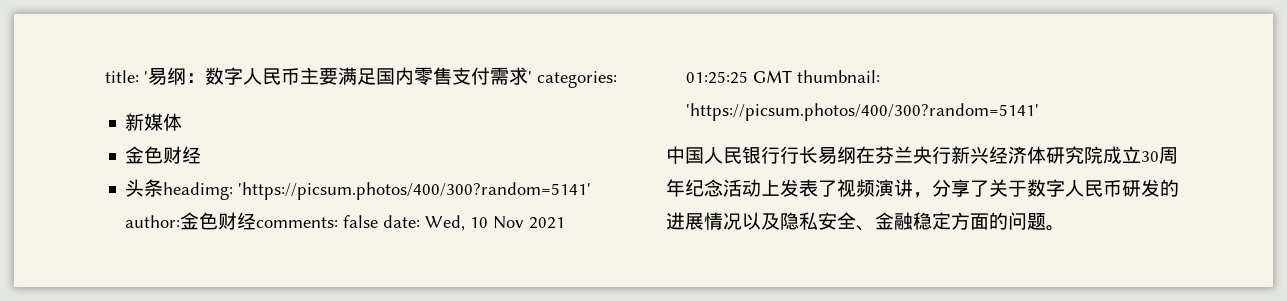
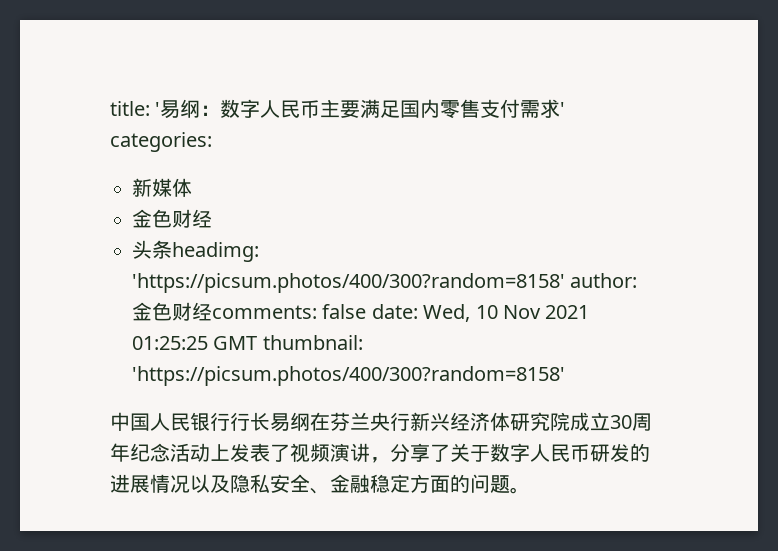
[238,182,592,200] 'https://picsum.photos/400/300?random=5141' -> [132,273,565,293] 'https://picsum.photos/400/300?random=8158'
[686,103,1040,121] 'https://picsum.photos/400/300?random=5141' -> [132,366,565,386] 'https://picsum.photos/400/300?random=8158'

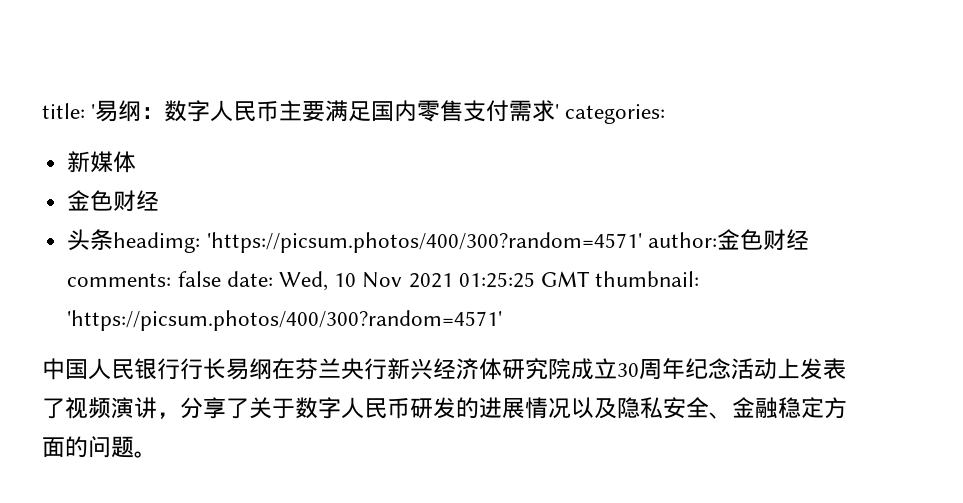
[132,273,565,293] 'https://picsum.photos/400/300?random=8158' -> [206,232,642,253] 'https://picsum.photos/400/300?random=4571'
[132,366,565,386] 'https://picsum.photos/400/300?random=8158' -> [67,310,503,331] 'https://picsum.photos/400/300?random=4571'

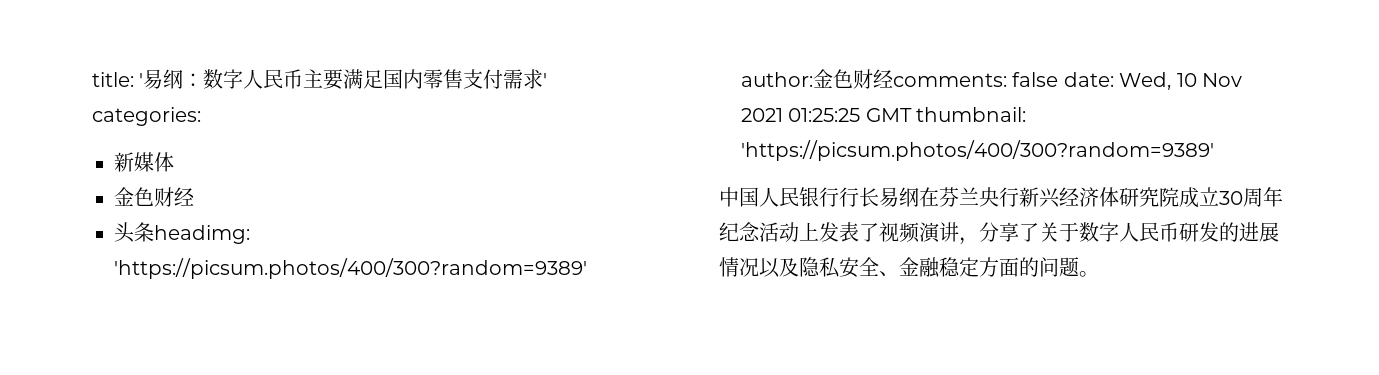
[206,232,642,253] 'https://picsum.photos/400/300?random=4571' -> [114,258,587,279] 'https://picsum.photos/400/300?random=9389'
[67,310,503,331] 'https://picsum.photos/400/300?random=4571' -> [741,140,1214,161] 'https://picsum.photos/400/300?random=9389'

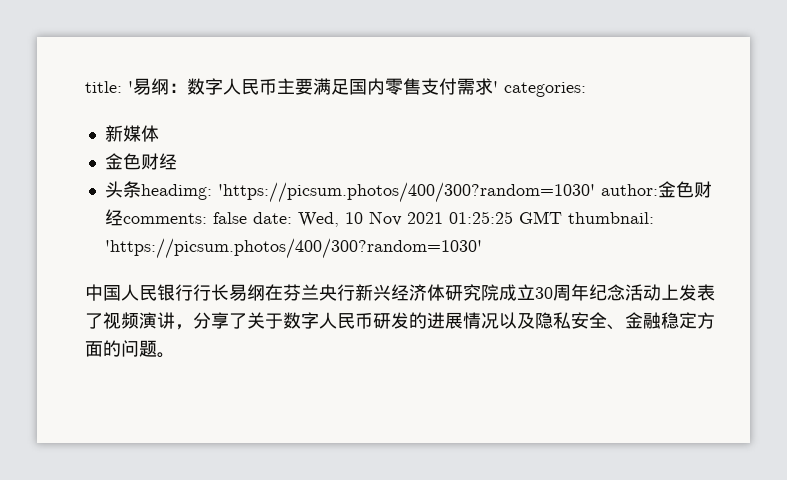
[114,258,587,279] 'https://picsum.photos/400/300?random=9389' -> [217,182,595,203] 'https://picsum.photos/400/300?random=1030'
[741,140,1214,161] 'https://picsum.photos/400/300?random=9389' -> [104,238,482,259] 'https://picsum.photos/400/300?random=1030'

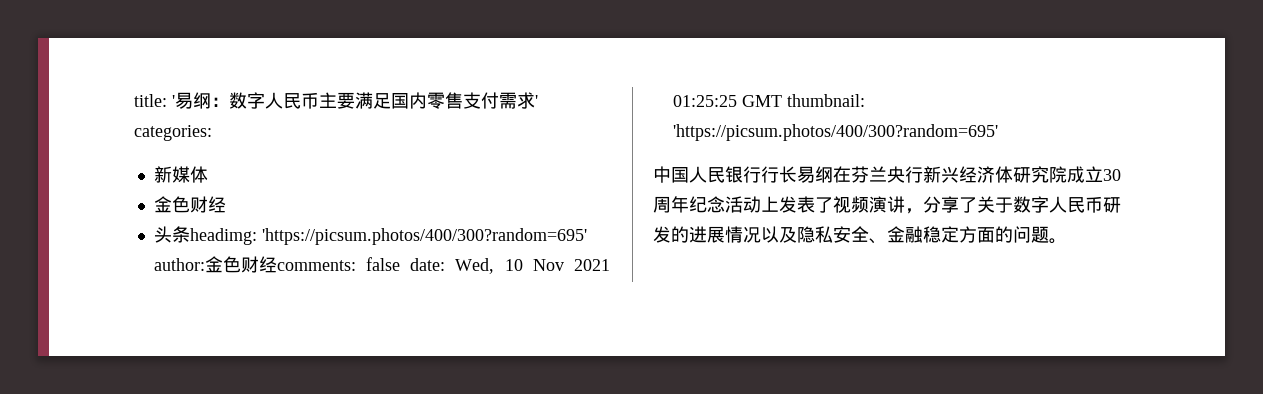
[217,182,595,203] 'https://picsum.photos/400/300?random=1030' -> [261,228,587,245] 'https://picsum.photos/400/300?random=695'
[104,238,482,259] 'https://picsum.photos/400/300?random=1030' -> [672,124,998,141] 'https://picsum.photos/400/300?random=695'

